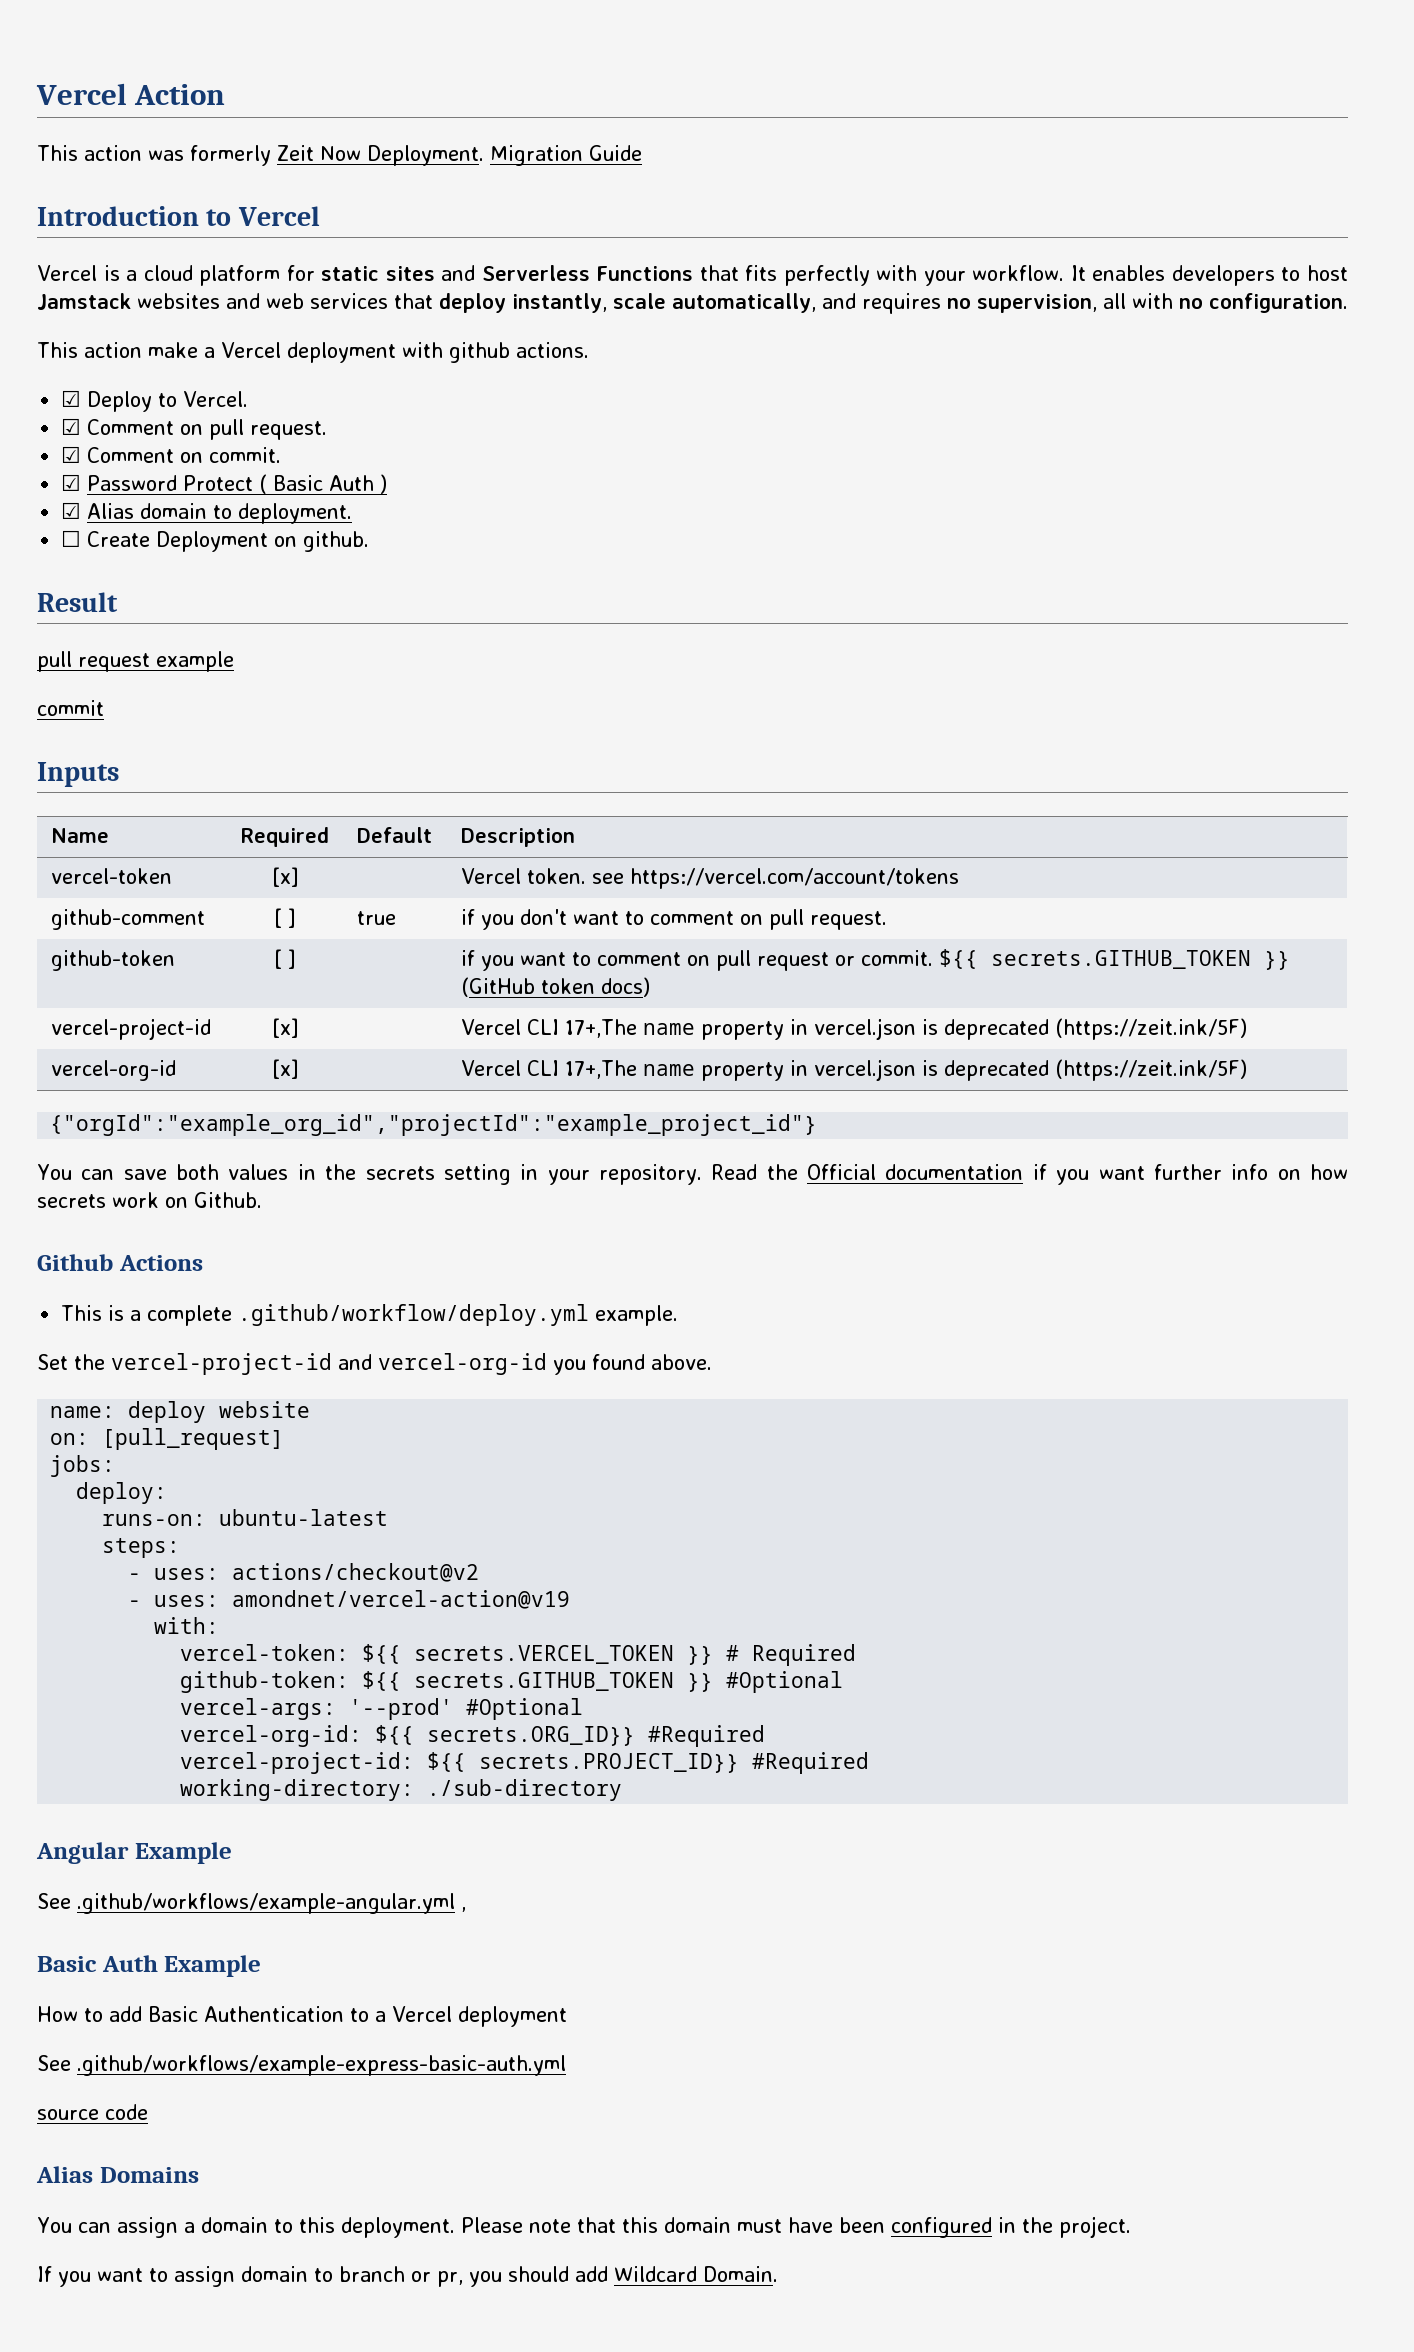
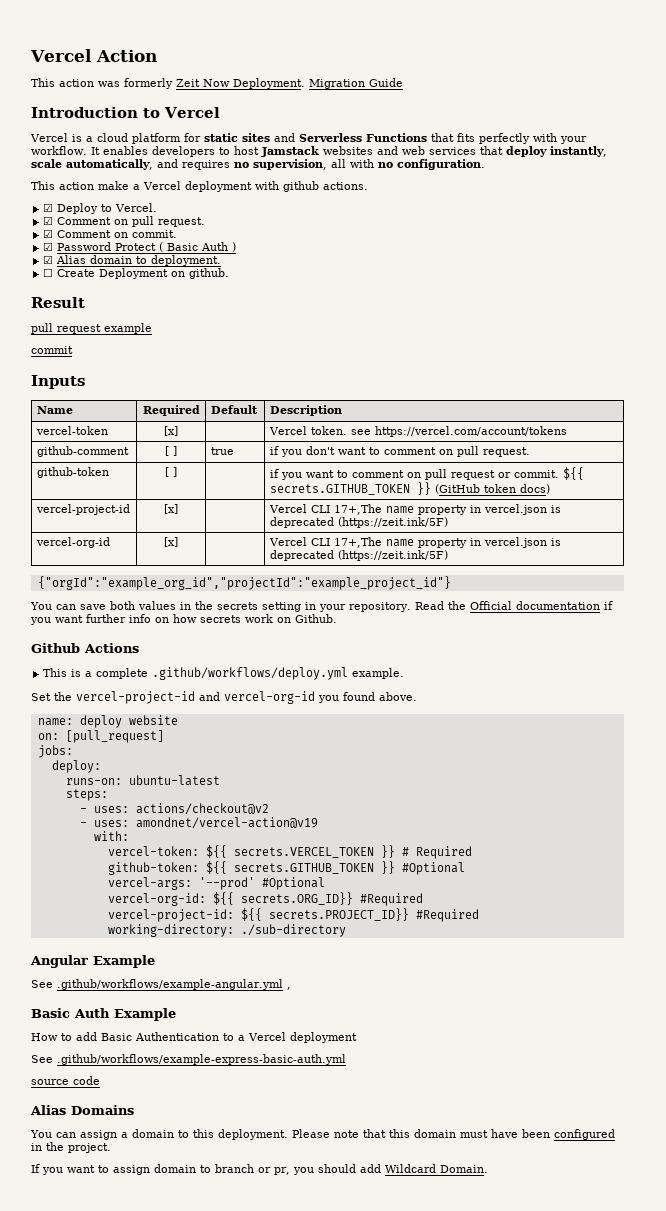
[238,1304,590,1326] .github/workflow/deploy.yml -> [152,667,349,680] .github/workflows/deploy.yml

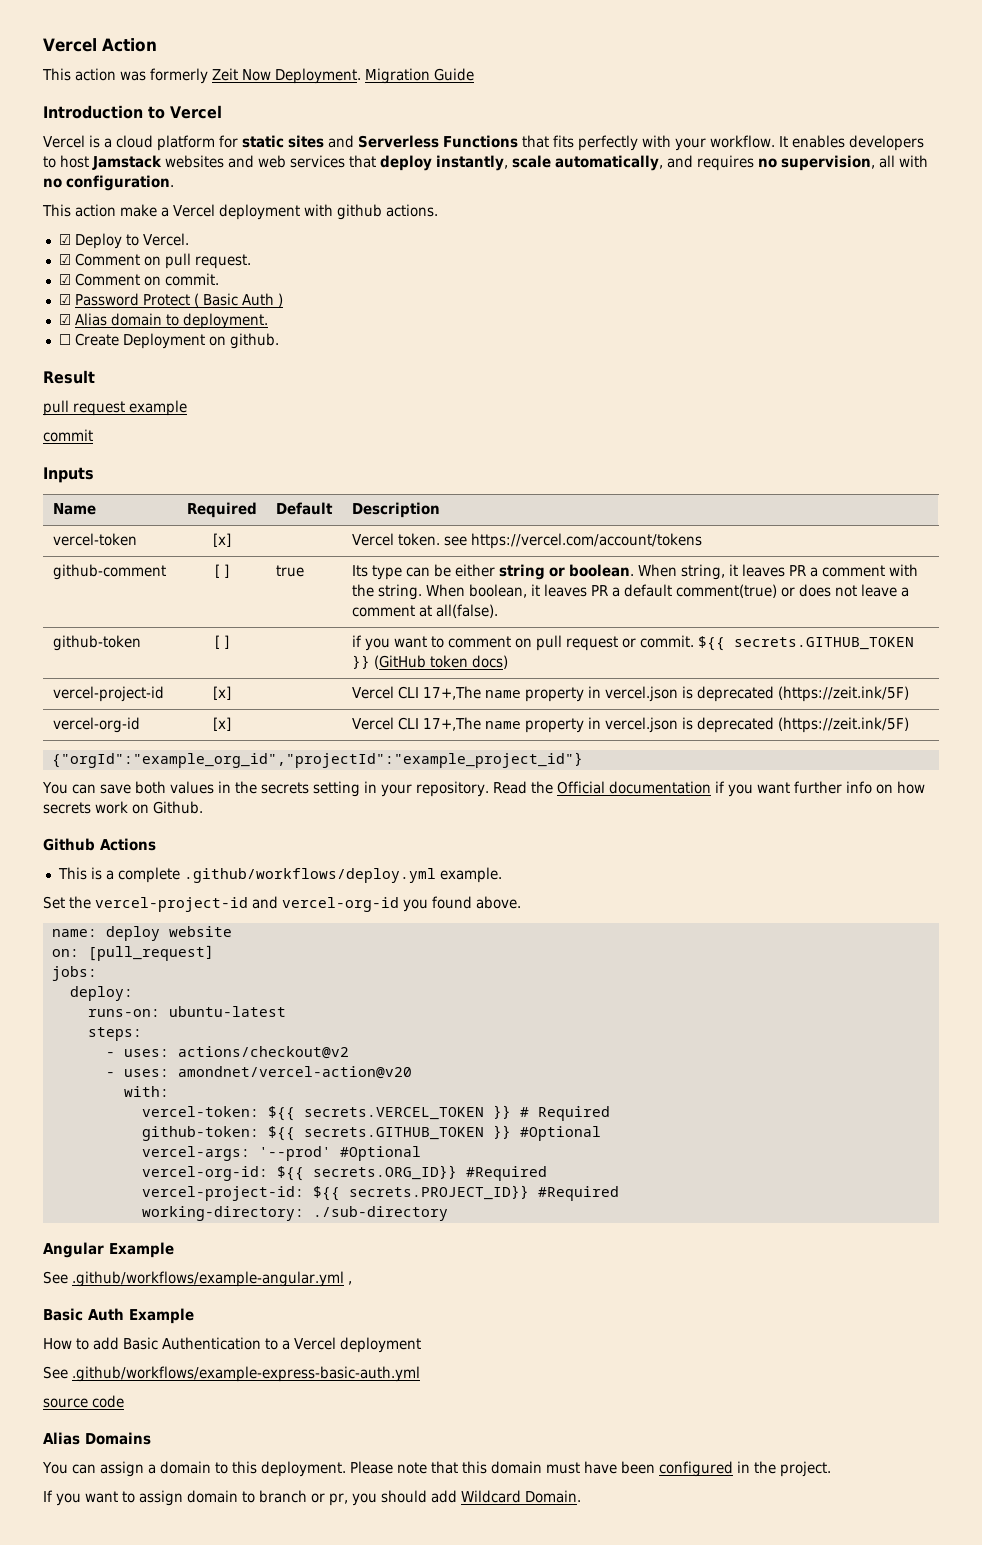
[269,446,530,457] if you don't want to comment on pull request. -> [351,564,918,580] [351,584,909,600] [351,604,498,618] Its type can be either string or boolean. When string, it leaves PR a comment with the string. When boolean, it leaves PR a default comment(true) or does not leave a comment at all(false).
[135,817,318,829] amondnet/vercel-action@v19 -> [177,1066,412,1079] amondnet/vercel-action@v20

